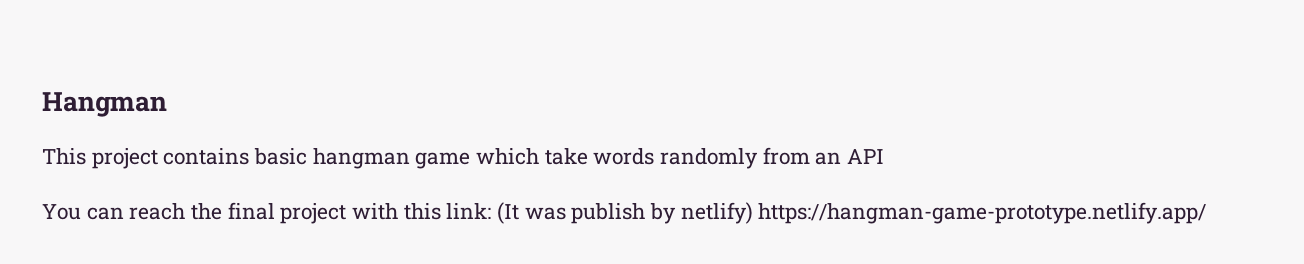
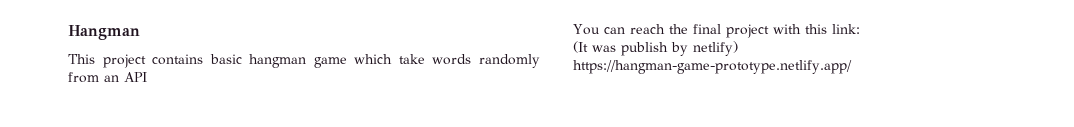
(492, 211) none -> (860, 29) //
(753, 213) none -> (738, 48) //

